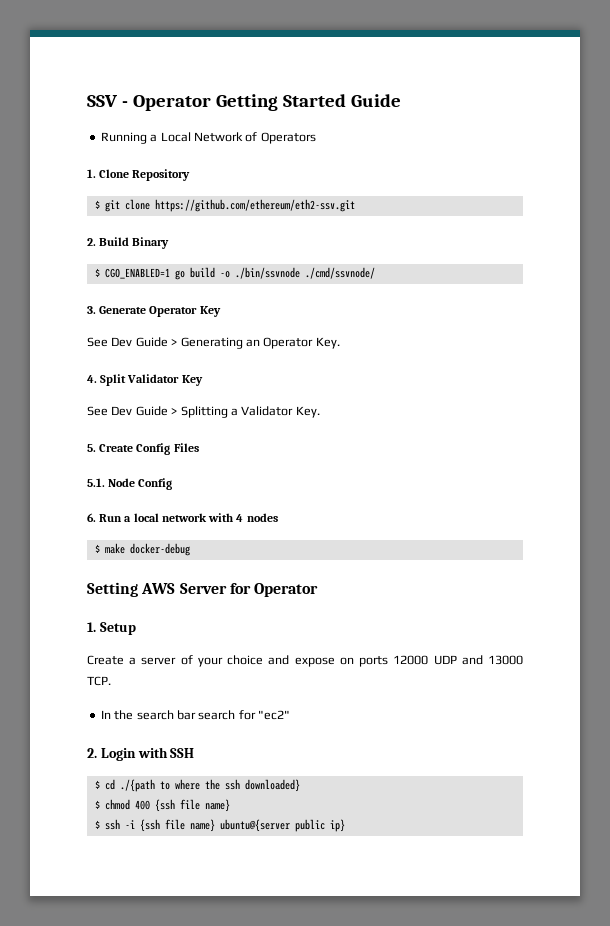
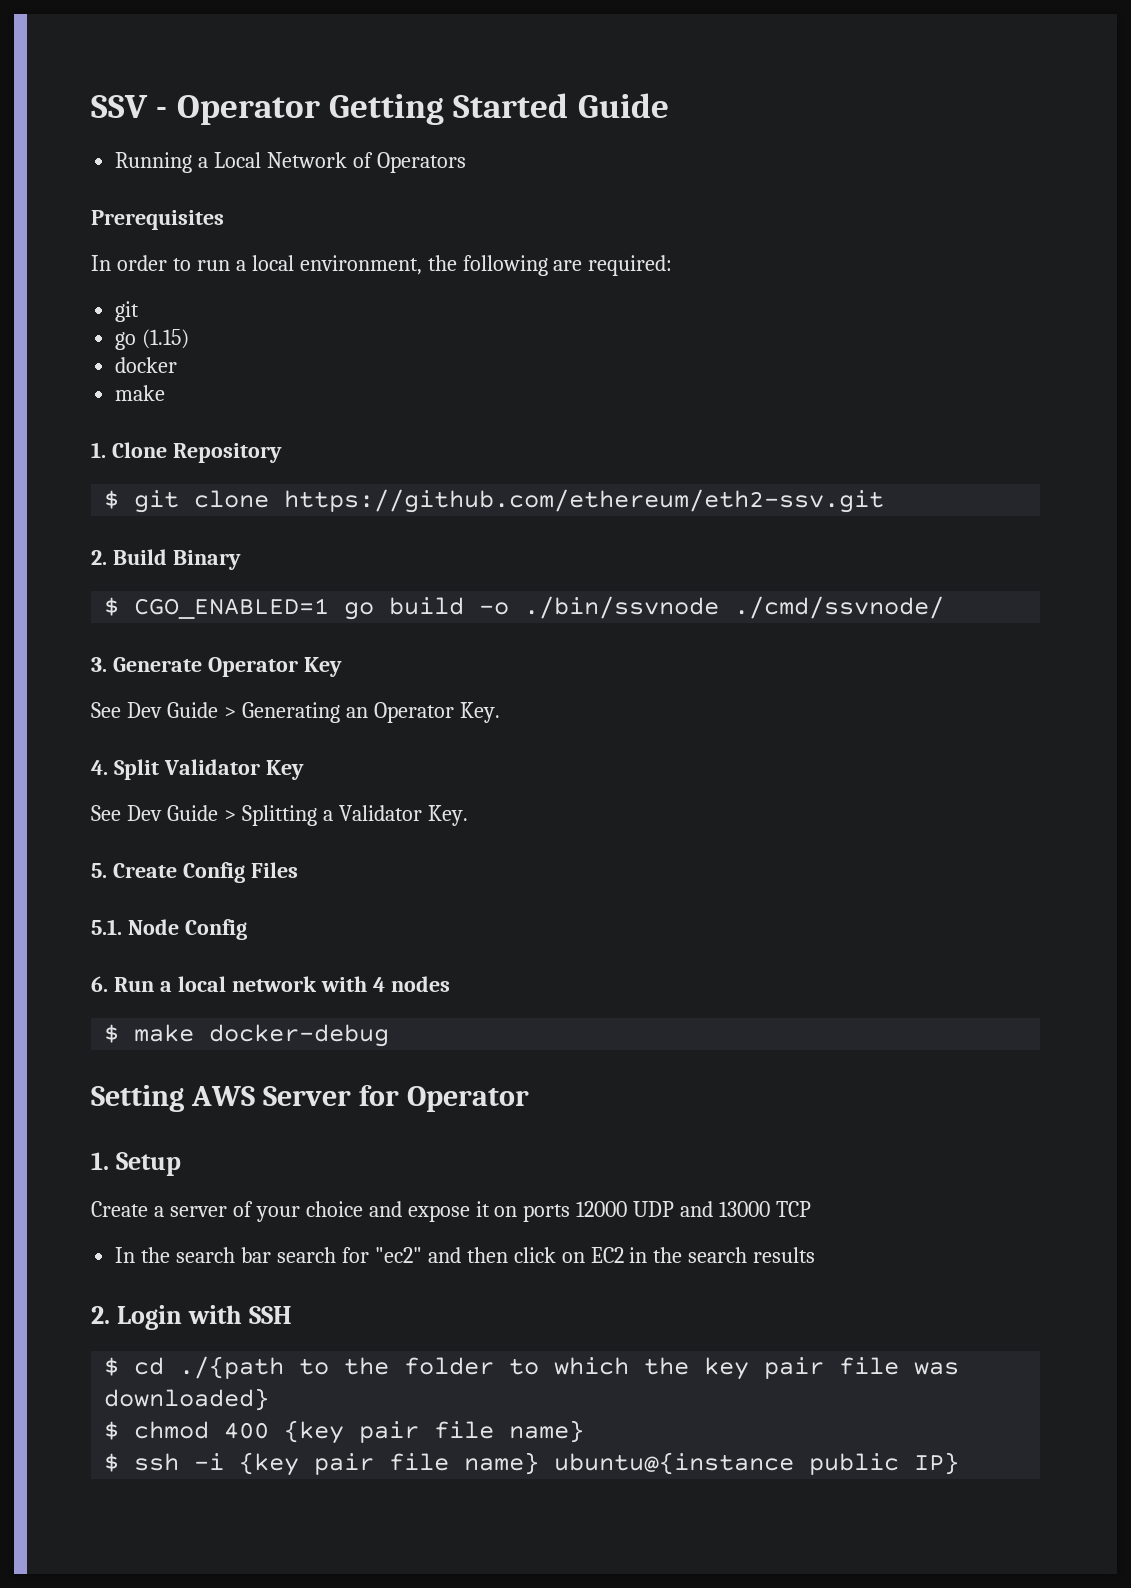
(316, 138) none -> [91,210,224,230] [91,255,673,276] [115,301,140,322] [115,329,190,350] [115,357,178,373] [115,385,166,401] // Prerequisites // In order to run a local environment, the following are required: // git // go (1.15) // docker // make
(335, 662) none -> [475,1201,490,1217] it
[87,676,111,686] TCP. -> [776,1201,812,1217] TCP
(290, 715) none -> [427,1247,816,1263] and then click on EC2 in the search results
[174,779,240,790] where the ssh -> [344,1357,960,1380] the folder to which the key pair file was
[154,799,175,812] {ssh -> [284,1420,420,1444] {key pair
[139,819,345,832] {ssh file name} ubuntu@{server public ip} -> [239,1452,960,1476] {key pair file name} ubuntu@{instance public IP}

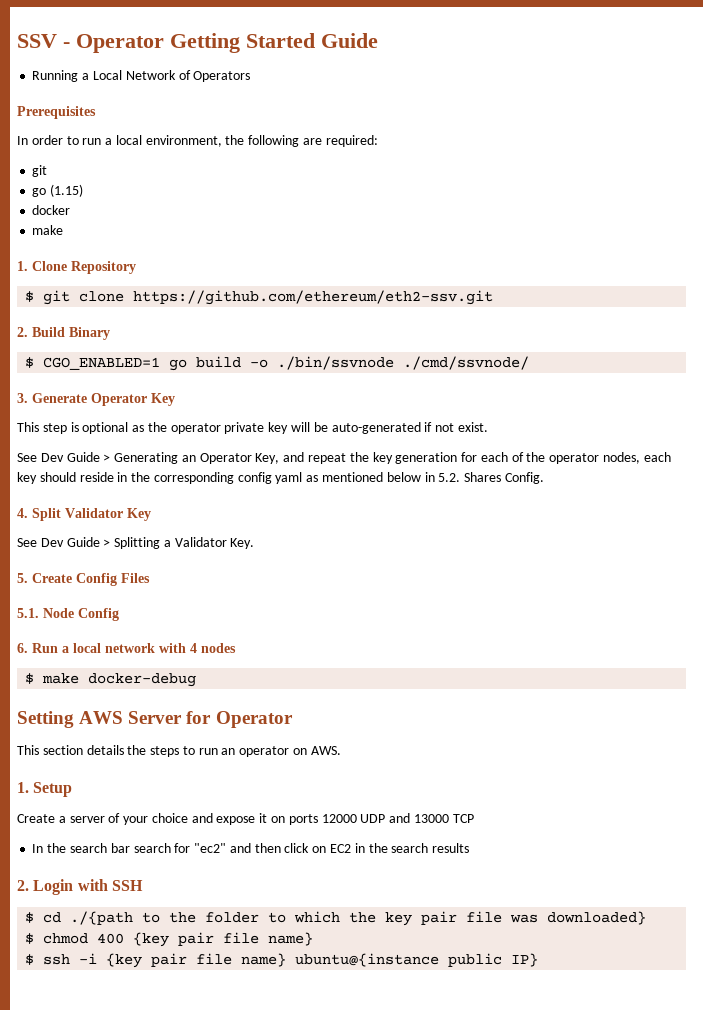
(342, 667) none -> [17,422,488,434] // This step is optional as the operator private key will be auto-generated if not exist.
[459,702,500,723] Key. -> [255,452,671,464] [17,472,544,484] Key, and repeat the key generation for each of the operator nodes, each key should reside in the corresponding config yaml as mentioned below in 5.2. Shares Config.
(529, 1099) none -> [17,745,341,757] // This section details the steps to run an operator on AWS.

